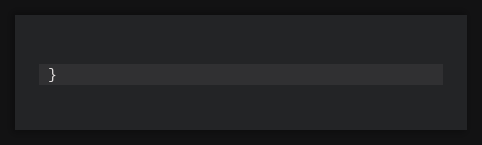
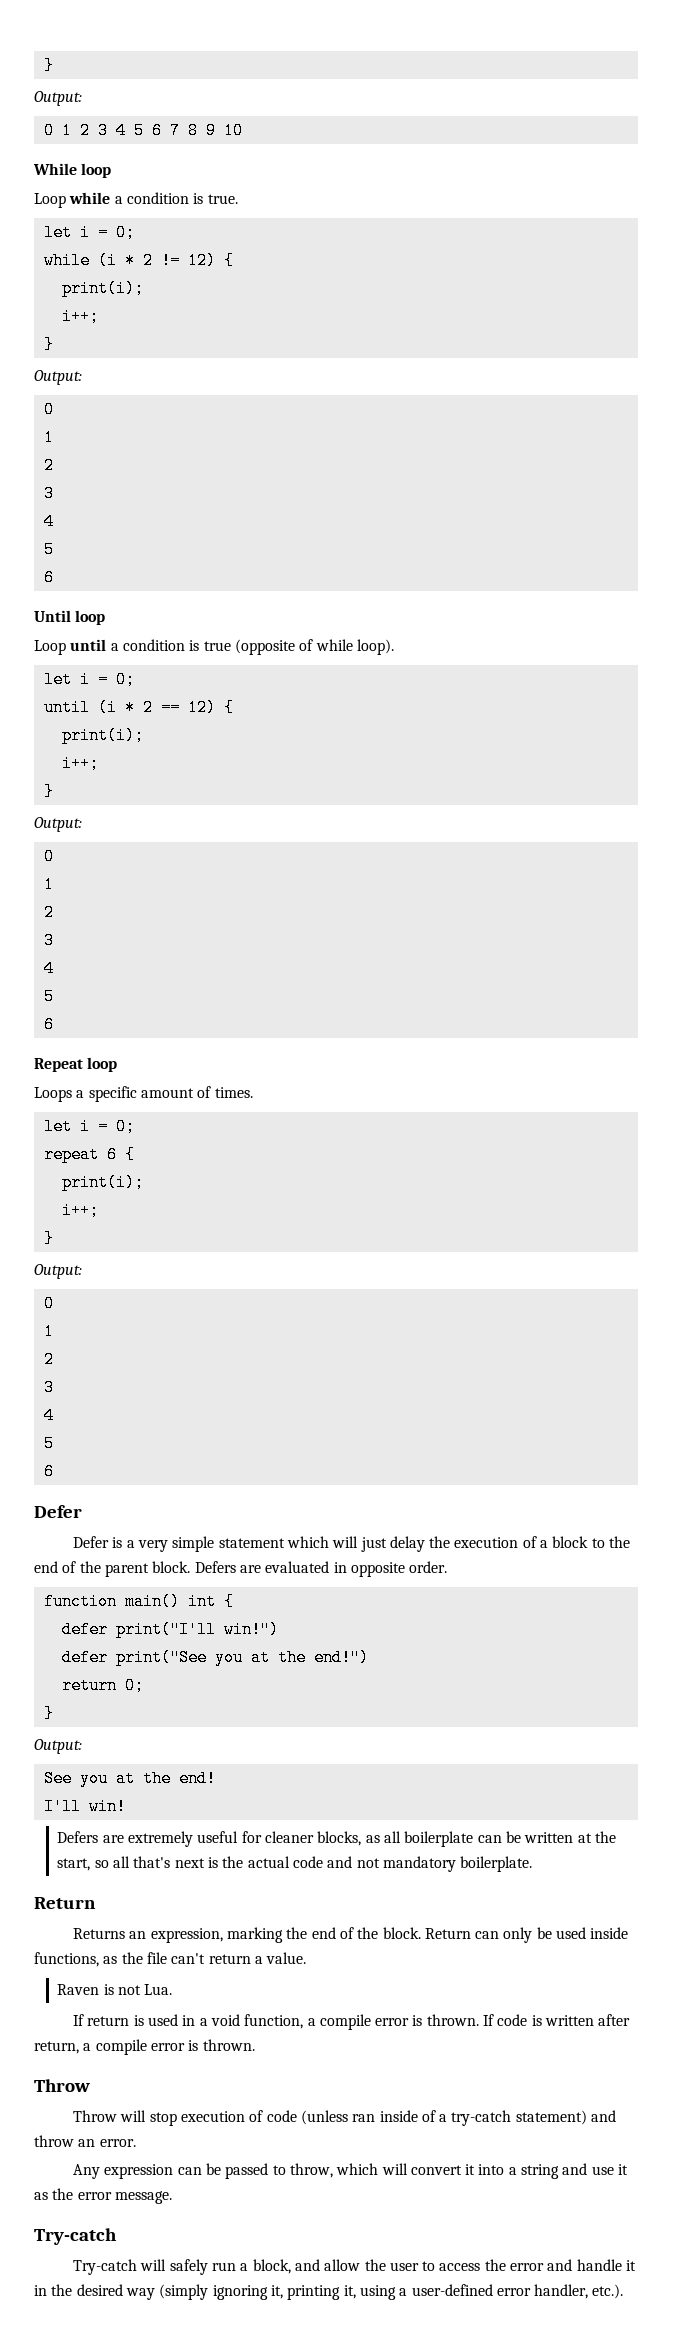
[47,68,57,82] } -> [43,57,54,74] [34,91,82,106] [43,122,243,139] [33,163,112,178] [34,192,238,208] [43,224,135,241] [43,252,234,269] [61,280,144,297] [61,308,99,325] [43,336,54,353] [34,370,82,385] [43,401,54,418] [43,429,54,446] [43,457,54,474] [43,485,54,502] [43,513,54,530] [43,541,54,558] [43,569,54,586] [34,610,106,625] [34,639,394,655] [43,671,135,688] [43,699,234,716] [61,727,144,744] [61,755,99,772] [43,783,54,800] [34,817,82,832] [43,848,54,865] [43,876,54,893] [43,904,54,921] [43,932,54,949] [43,960,54,977] [43,988,54,1005] [43,1016,54,1033] [34,1057,118,1072] [34,1086,253,1102] [43,1118,135,1135] [43,1146,135,1163] [61,1174,144,1191] [61,1202,99,1219] [43,1230,54,1247] [34,1264,82,1279] [43,1295,54,1312] [43,1323,54,1340] [43,1351,54,1368] [43,1379,54,1396] [43,1407,54,1424] [43,1435,54,1452] [43,1463,54,1480] [34,1505,82,1518] [72,1536,631,1552] [34,1561,448,1577] [43,1593,234,1610] [61,1621,279,1638] [61,1649,369,1666] [61,1677,144,1694] [43,1705,54,1722] [34,1739,82,1754] [43,1770,216,1787] [43,1798,126,1815] [57,1831,616,1847] [57,1856,533,1872] [34,1897,96,1909] [72,1927,629,1943] [34,1952,307,1967] [57,1984,173,1995] [72,2014,631,2030] [34,2039,255,2055] [34,2079,90,2092] [72,2110,617,2126] [34,2135,136,2147] [72,2163,629,2179] [34,2188,172,2204] [34,2228,117,2245] [72,2259,637,2275] [34,2284,624,2300] } // Output: // 0 1 2 3 4 5 6 7 8 9 10 // While loop // Loop while a condition is true. // let i = 0; // while (i * 2 != 12) { // print(i); // i++; // } // Output: // 0 // 1 // 2 // 3 // 4 // 5 // 6 // Until loop // Loop until a condition is true (opposite of while loop). // let i = 0; // until (i * 2 == 12) { // print(i); // i++; // } // Output: // 0 // 1 // 2 // 3 // 4 // 5 // 6 // Repeat loop // Loops a specific amount of times. // let i = 0; // repeat 6 { // print(i); // i++; // } // Output: // 0 // 1 // 2 // 3 // 4 // 5 // 6 // Defer // Defer is a very simple statement which will just delay the execution of a block to the end of the parent block. Defers are evaluated in opposite order. // function main() int { // defer print("I'll win!") // defer print("See you at the end!") // return 0; // } // Output: // See you at the end! // I'll win! // Defers are extremely useful for cleaner blocks, as all boilerplate can be written at the start, so all that's next is the actual code and not mandatory boilerplate. // Return // Returns an expression, marking the end of the block. Return can only be used inside functions, as the file can't return a value. // Raven is not Lua. // If return is used in a void function, a compile error is thrown. If code is written after return, a compile error is thrown. // Throw // Throw will stop execution of code (unless ran inside of a try-catch statement) and throw an error. // Any expression can be passed to throw, which will convert it into a string and use it as the error message. // Try-catch // Try-catch will safely run a block, and allow the user to access the error and handle it in the desired way (simply ignoring it, printing it, using a user-defined error handler, etc.).

